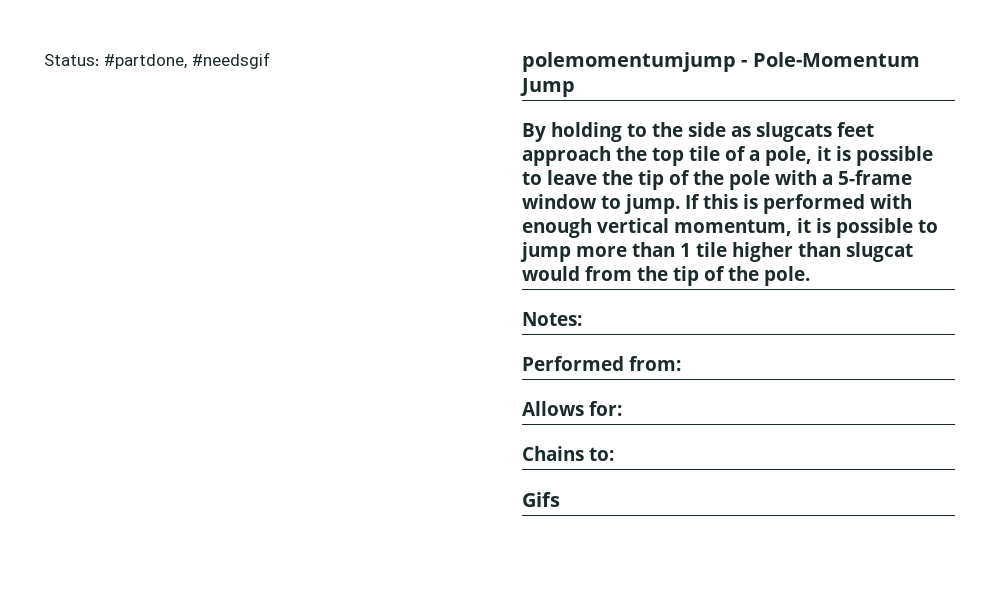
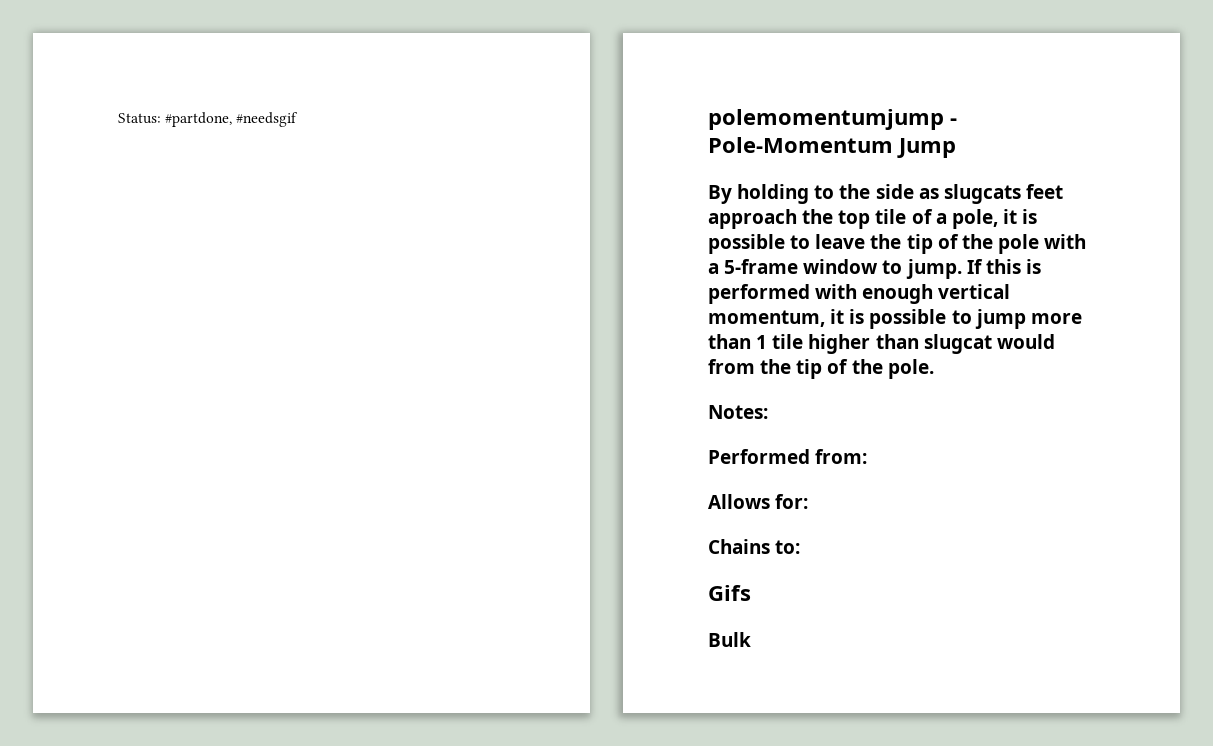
(560, 499) none -> [708,632,751,647] // Bulk

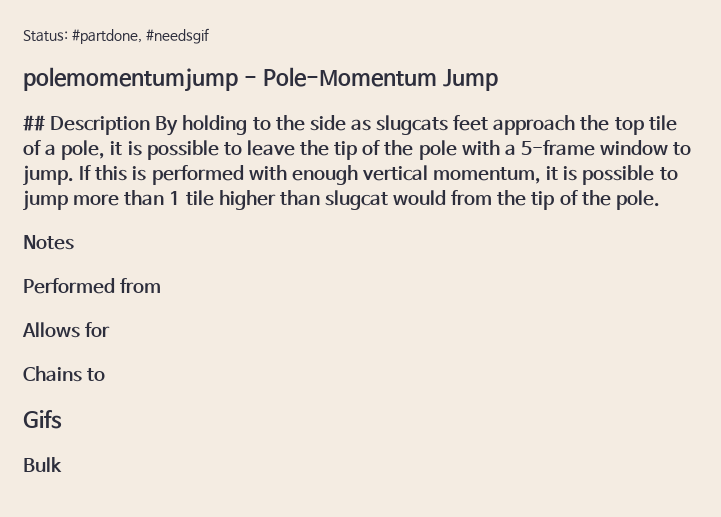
(956, 148) none -> [23,115,151,135] ## Description
[708,405,768,419] Notes: -> [23,235,74,250] Notes
[815,449,868,464] from: -> [120,278,162,293] from
[775,494,809,509] for: -> [85,322,111,337] for
[775,540,801,554] to: -> [87,368,106,381] to

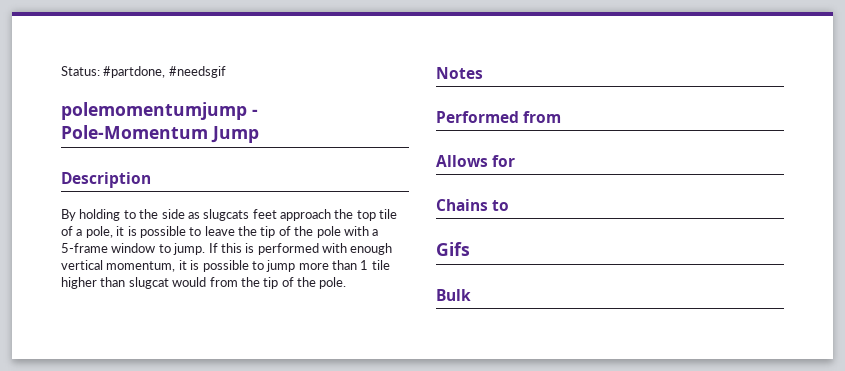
[23,115,45,131] ## -> (259, 134) none
(151, 125) none -> (151, 180) //

